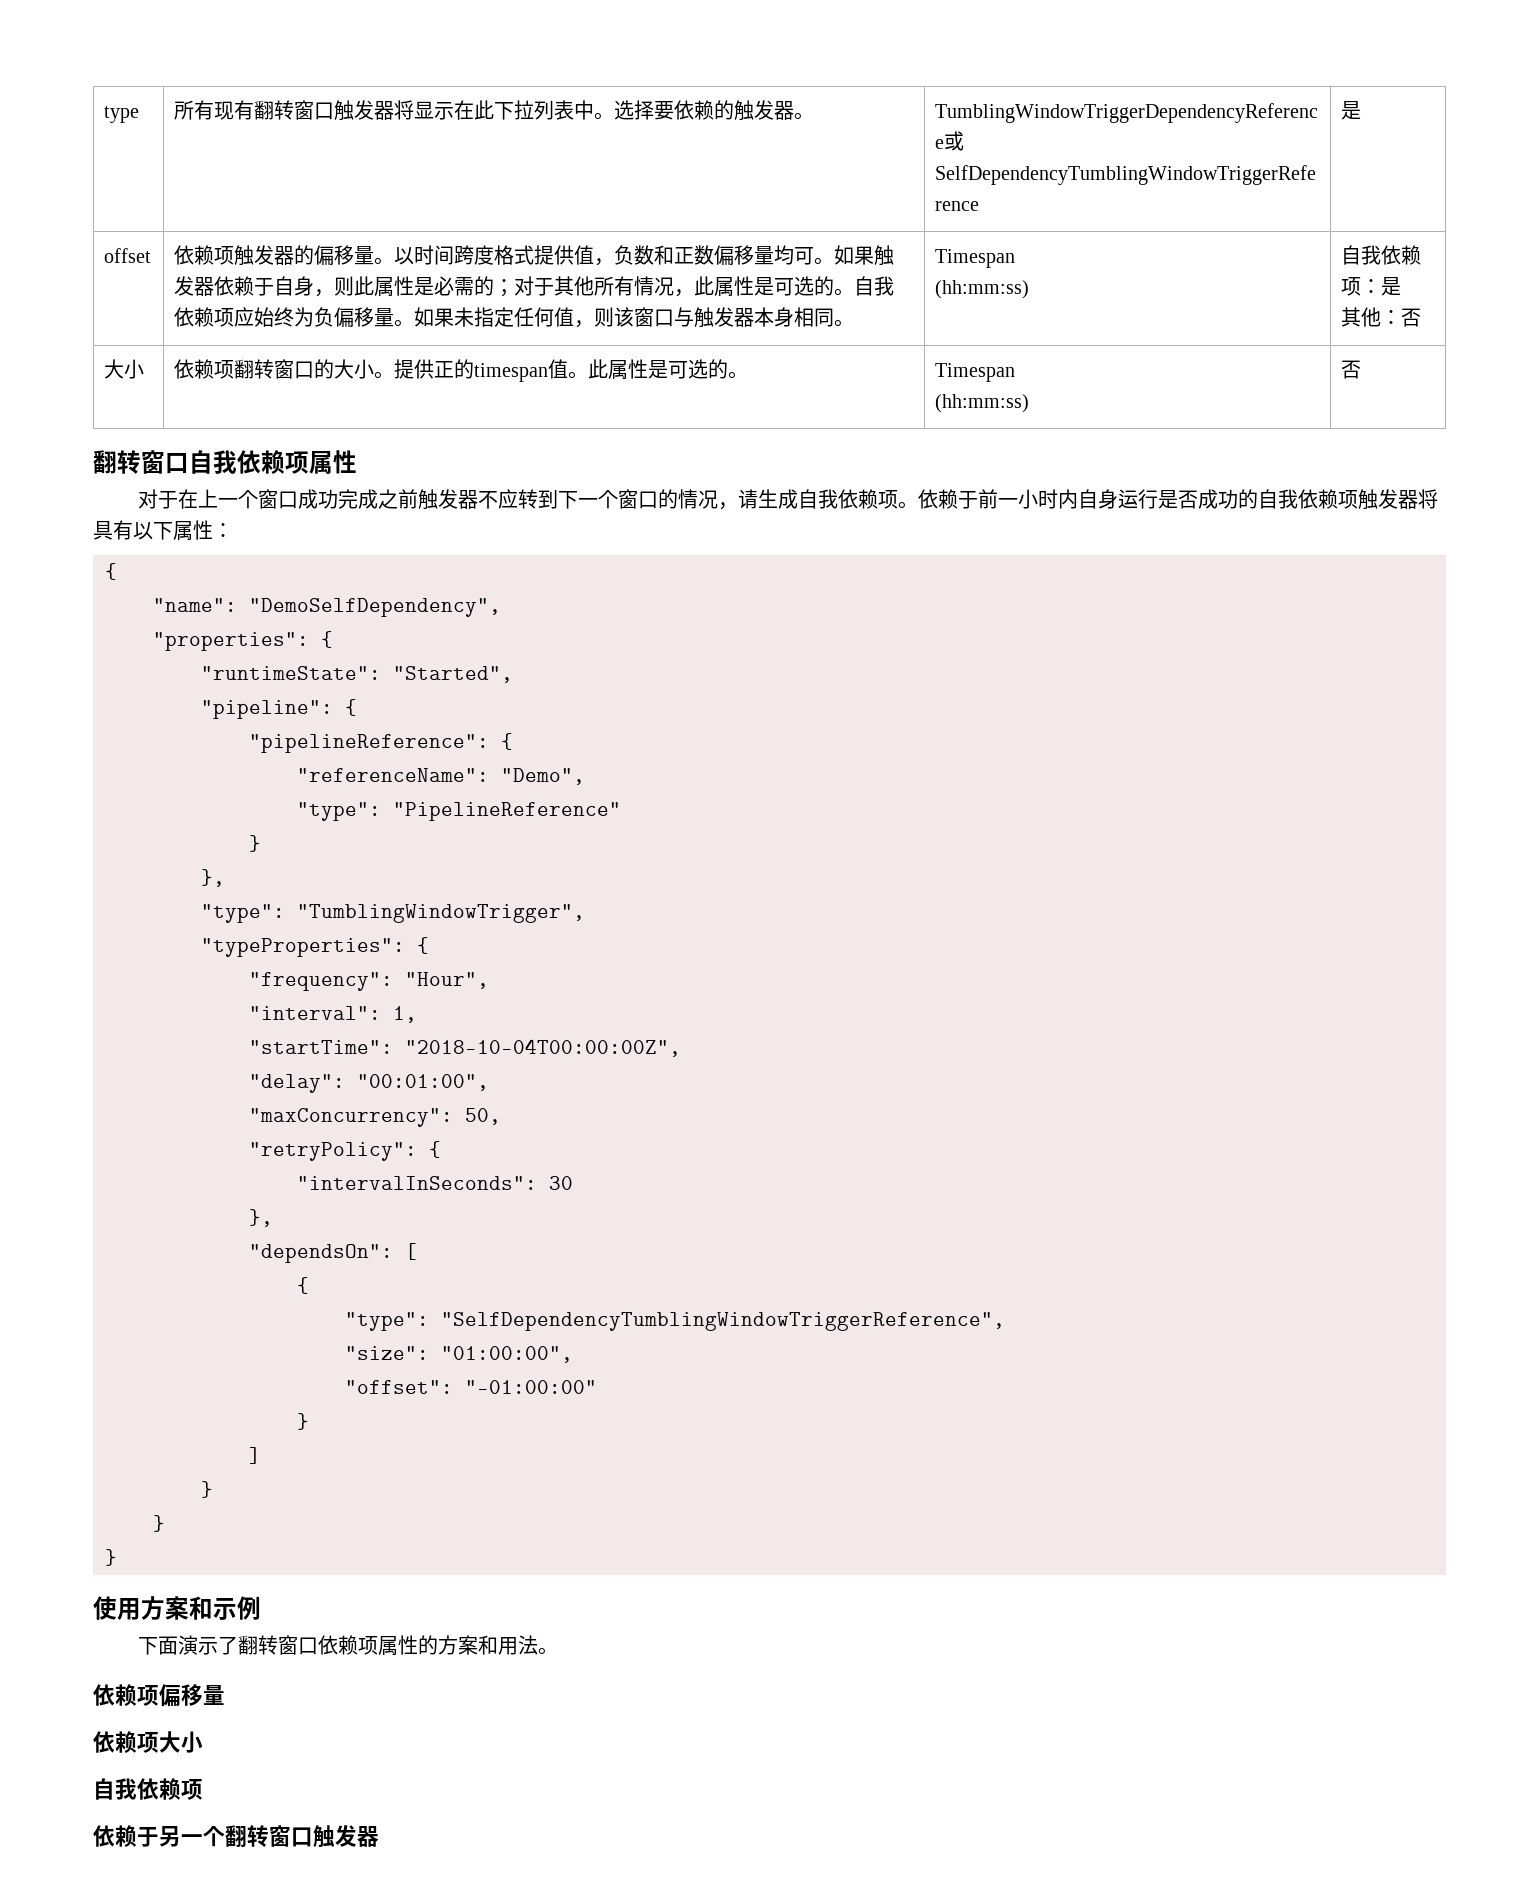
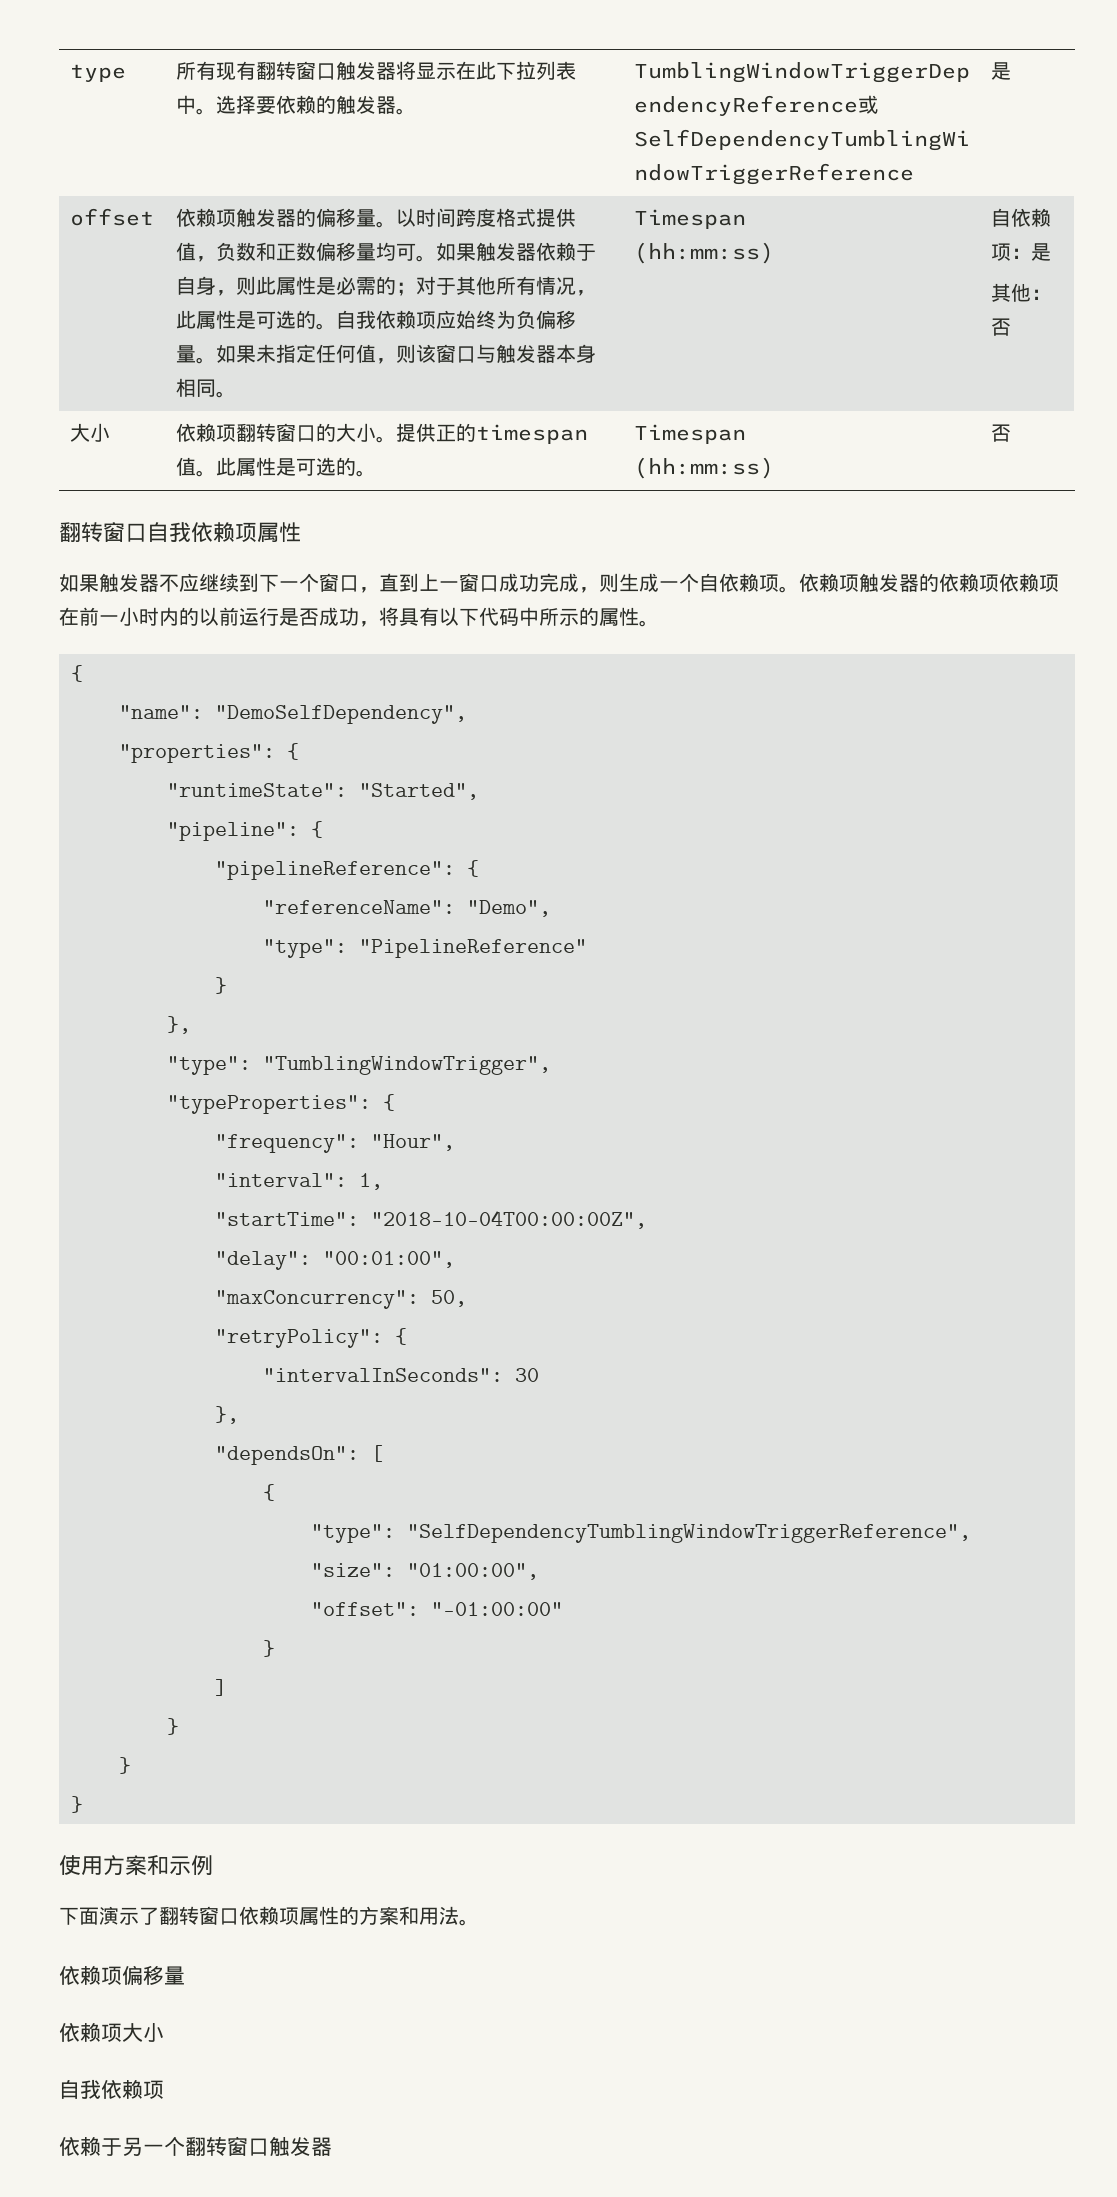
[1361,245,1382,265] 我 -> (1011, 217) none
[138,489,979,510] 对于在上一个窗口成功完成之前触发器不应转到下一个窗口的情况，请生成自我依赖项。依赖于 -> [59,573,1059,593] [59,607,79,626] 如果触发器不应继续到下一个窗口，直到上一窗口成功完成，则生成一个自依赖项。依赖项触发器的依赖项依赖项在
[1078,489,1119,509] 自身 -> [179,607,239,626] 的以前
[1238,489,1439,510] [93,520,233,541] 的自我依赖项触发器将具有以下属性： -> [359,607,659,627] ，将具有以下代码中所示的属性。

